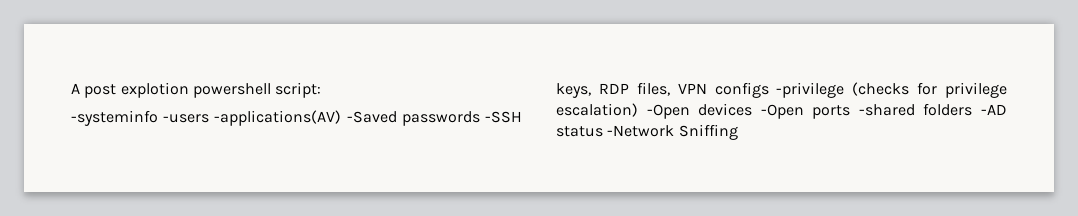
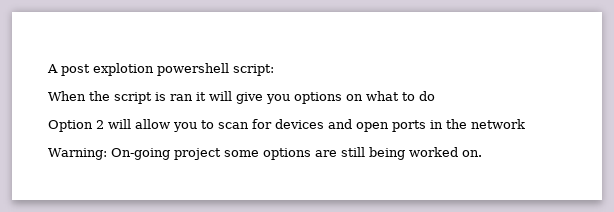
[71,110,522,126] [556,82,1007,98] [556,103,1007,119] [556,124,738,140] -systeminfo -users -applications(AV) -Saved passwords -SSH keys, RDP files, VPN configs -privilege (checks for privilege escalation) -Open devices -Open ports -shared folders -AD status -Network Sniffing -> [48,91,435,104] [48,119,525,132] [48,147,482,160] When the script is ran it will give you options on what to do // Option 2 will allow you to scan for devices and open ports in the network // Warning: On-going project some options are still being worked on.

